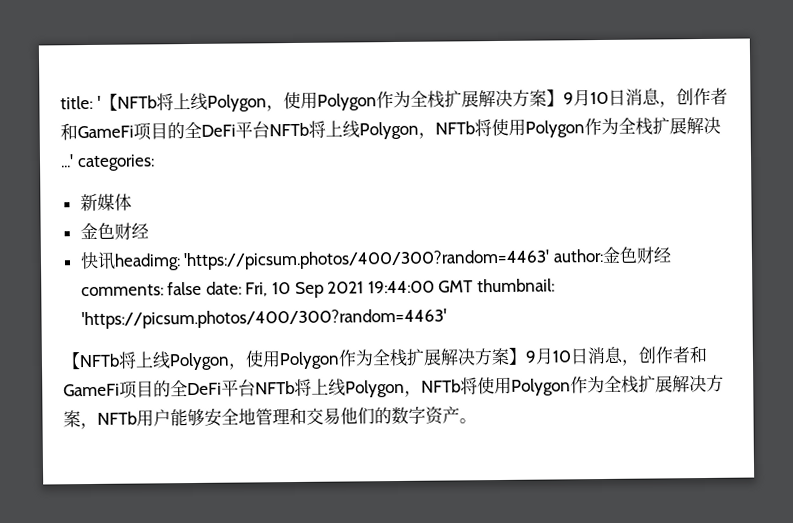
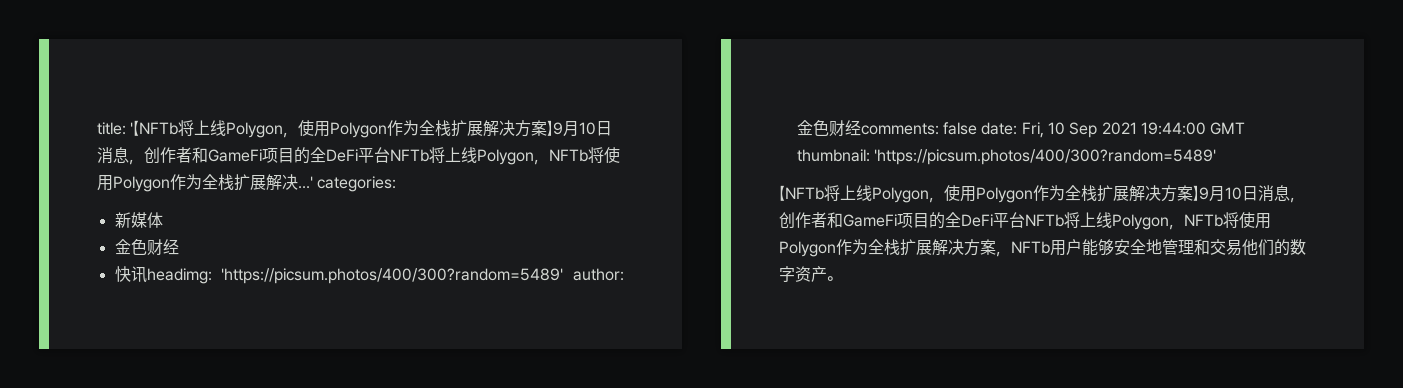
[183,249,551,271] 'https://picsum.photos/400/300?random=4463' -> [221,268,564,284] 'https://picsum.photos/400/300?random=5489'
[80,308,447,330] 'https://picsum.photos/400/300?random=4463' -> [873,149,1216,165] 'https://picsum.photos/400/300?random=5489'

